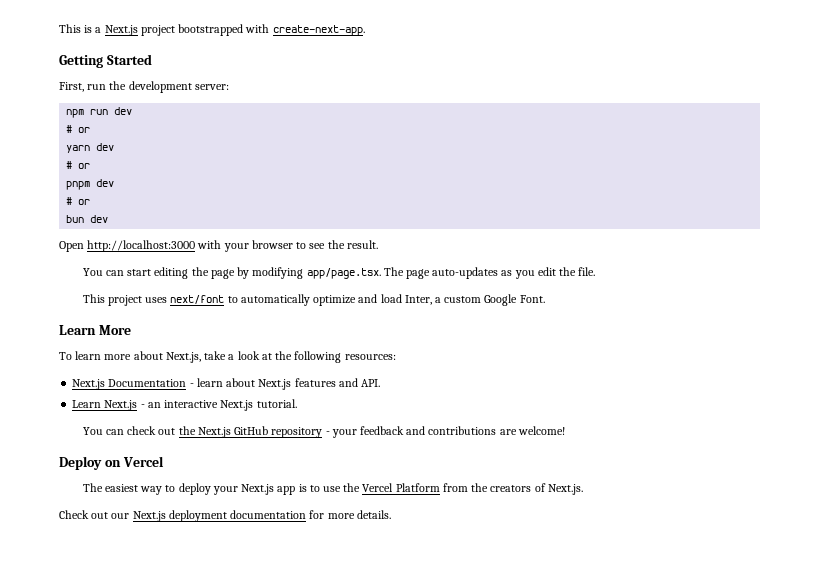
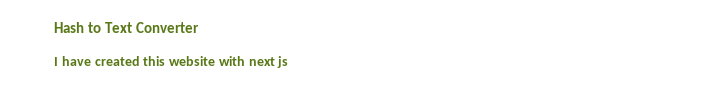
[59,24,365,36] [59,54,152,68] [59,81,229,93] [66,107,133,118] [66,125,91,133] [66,143,115,153] [66,161,91,169] [66,179,115,190] [66,197,91,205] [66,215,109,223] [59,240,378,252] [82,267,596,279] [82,294,545,306] [59,325,131,335] [59,351,396,363] [72,378,381,390] [72,399,297,411] [82,426,565,438] [59,456,164,470] [82,483,583,495] [59,510,391,522] This is a Next.js project bootstrapped with create-next-app. // Getting Started // First, run the development server: // npm run dev // # or // yarn dev // # or // pnpm dev // # or // bun dev // Open http://localhost:3000 with your browser to see the result. // You can start editing the page by modifying app/page.tsx. The page auto-updates as you edit the file. // This project uses next/font to automatically optimize and load Inter, a custom Google Font. // Learn More // To learn more about Next.js, take a look at the following resources: // Next.js Documentation - learn about Next.js features and API. // Learn Next.js - an interactive Next.js tutorial. // You can check out the Next.js GitHub repository - your feedback and contributions are welcome! // Deploy on Vercel // The easiest way to deploy your Next.js app is to use the Vercel Platform from the creators of Next.js. // Check out our Next.js deployment documentation for more details. -> [54,22,199,33] [54,56,289,68] Hash to Text Converter // I have created this website with next js

